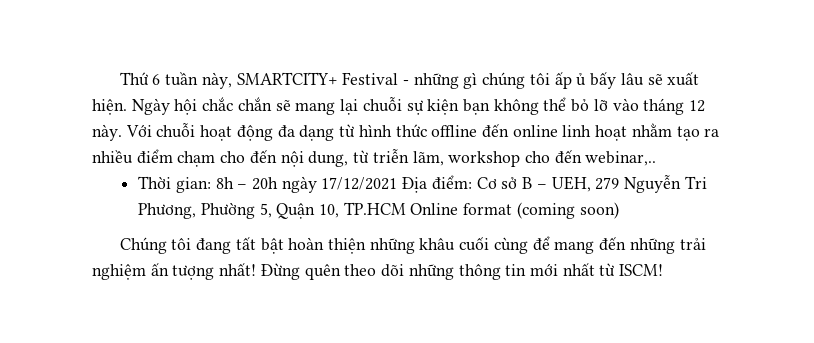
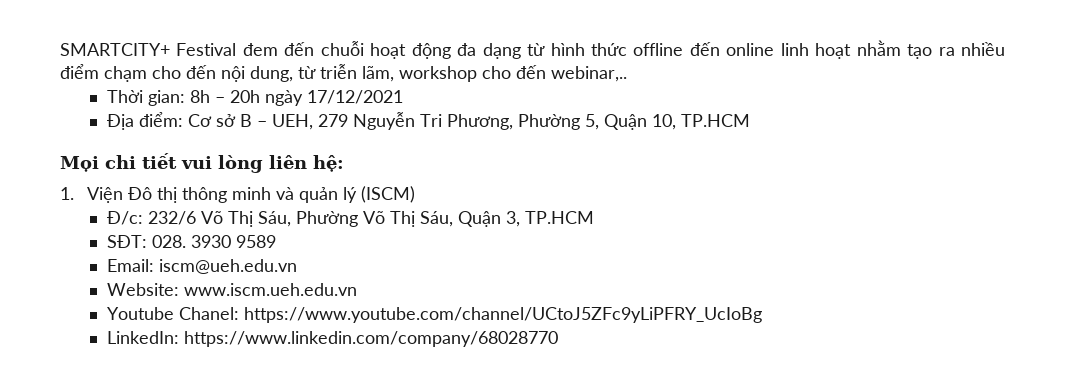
[119,72,700,89] [92,97,706,115] [92,124,152,141] Thứ 6 tuần này, SMARTCITY+ Festival - những gì chúng tôi ấp ủ bấy lâu sẽ xuất hiện. Ngày hội chắc chắn sẽ mang lại chuỗi sự kiện bạn không thể bỏ lỡ vào tháng 12 này. Với -> [60,42,315,56] SMARTCITY+ Festival đem đến
(398, 183) none -> (403, 97) //
[410,202,619,219] [119,236,706,254] [92,263,664,280] Online format (coming soon) // Chúng tôi đang tất bật hoàn thiện những khâu cuối cùng để mang đến những trải nghiệm ấn tượng nhất! Đừng quên theo dõi những thông tin mới nhất từ ISCM! -> [60,153,344,173] [60,186,415,203] [106,211,594,227] [106,235,276,248] [106,259,297,274] [106,283,357,296] [106,307,762,323] [106,331,558,347] // Mọi chi tiết vui lòng liên hệ: // 1. Viện Đô thị thông minh và quản lý (ISCM) // Đ/c: 232/6 Võ Thị Sáu, Phường Võ Thị Sáu, Quận 3, TP.HCM // SĐT: 028. 3930 9589 // Email: iscm@ueh.edu.vn // Website: www.iscm.ueh.edu.vn // Youtube Chanel: https://www.youtube.com/channel/UCtoJ5ZFc9yLiPFRY_UcIoBg // LinkedIn: https://www.linkedin.com/company/68028770

